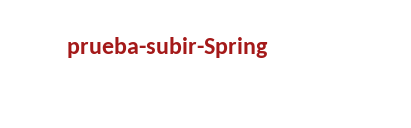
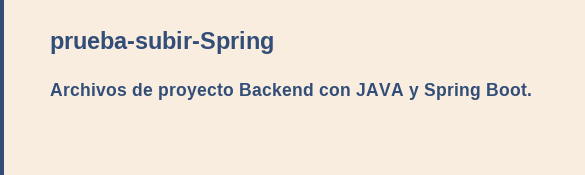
(268, 47) none -> [50,83,532,100] // Archivos de proyecto Backend con JAVA y Spring Boot.

